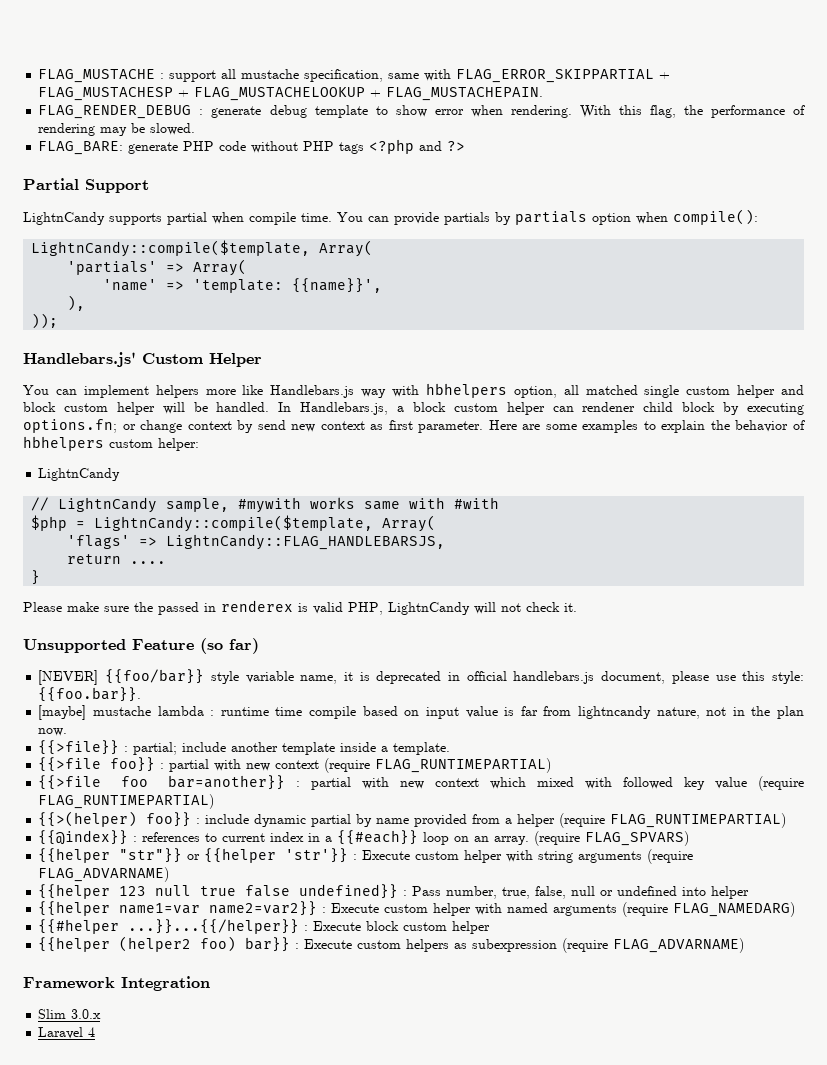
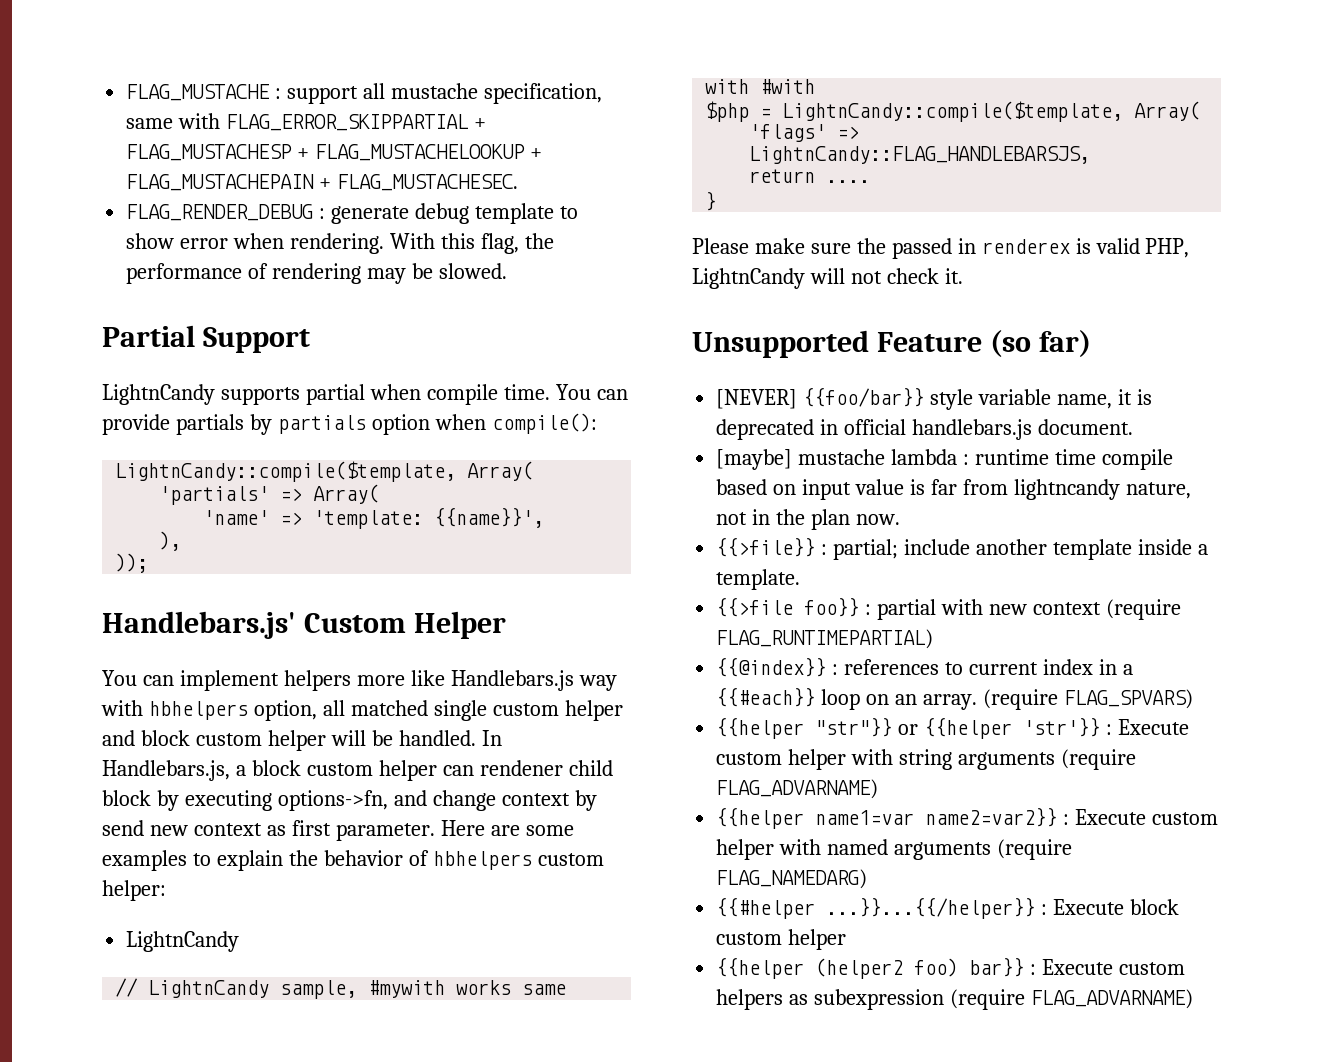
[386,87,544,101] FLAG_MUSTACHEPAIN. -> [126,174,519,191] FLAG_MUSTACHEPAIN + FLAG_MUSTACHESEC.
[38,139,466,155] // FLAG_BARE: generate PHP code without PHP tags <?php and ?> -> (507, 271) none
[23,419,136,433] options.fn; or -> [277,790,427,811] options->fn, and
[601,671,805,684] [38,687,142,702] document, please use this style: {{foo.bar}}. -> [1037,419,1133,435] document.
[38,775,804,791] [38,794,215,809] [38,811,787,828] // {{>file foo bar=another}} : partial with new context which mixed with followed key value (require FLAG_RUNTIMEPARTIAL) // {{>(helper) foo}} : include dynamic partial by name provided from a helper (require FLAG_RUNTIMEPARTIAL) -> (934, 639) none
[38,884,750,899] // {{helper 123 null true false undefined}} : Pass number, true, false, null or undefined into helper -> (879, 789) none
[23,976,210,991] [38,1009,102,1019] [38,1027,96,1039] // Framework Integration // Slim 3.0.x // Laravel 4 -> (1193, 999) none

